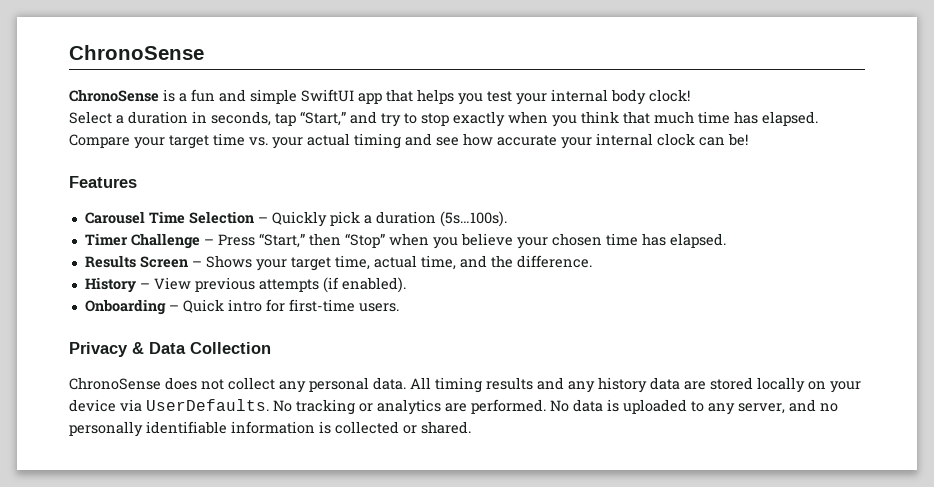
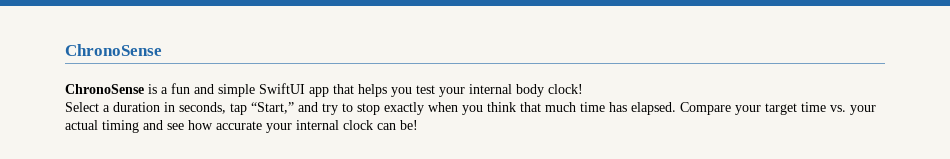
[69,176,137,188] [84,211,507,227] [84,233,726,249] [84,255,592,271] [84,277,406,293] [84,299,399,315] [69,342,271,357] [69,377,861,393] [69,399,838,415] [69,421,471,437] // Features // Carousel Time Selection – Quickly pick a duration (5s…100s). // Timer Challenge – Press “Start,” then “Stop” when you believe your chosen time has elapsed. // Results Screen – Shows your target time, actual time, and the difference. // History – View previous attempts (if enabled). // Onboarding – Quick intro for first-time users. // Privacy & Data Collection // ChronoSense does not collect any personal data. All timing results and any history data are stored locally on your device via UserDefaults. No tracking or analytics are performed. No data is uploaded to any server, and no personally identifiable information is collected or shared. -> (418, 125) none

